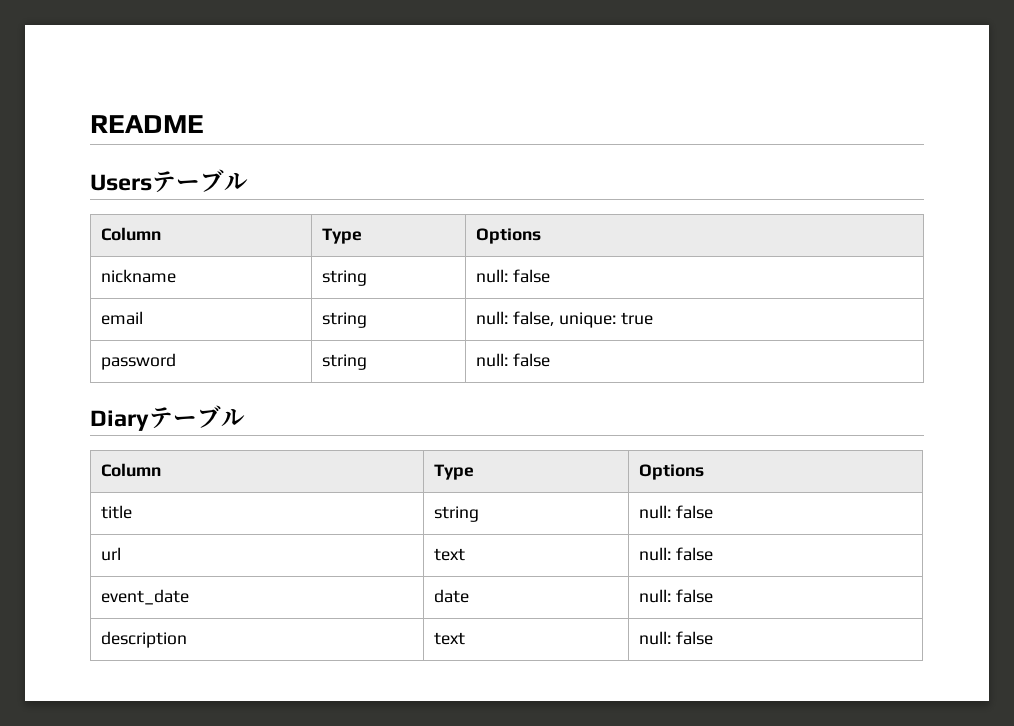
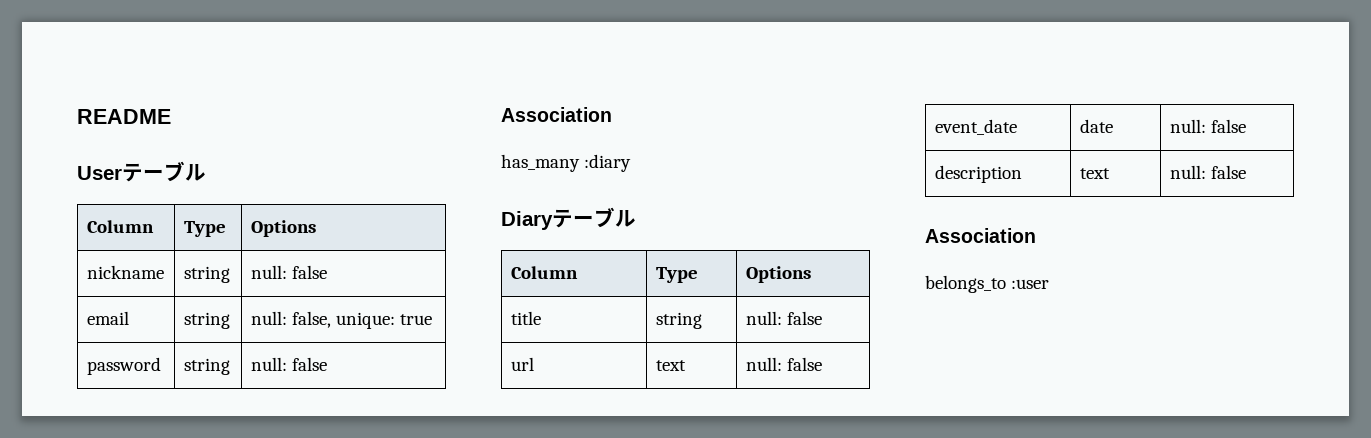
[90,174,152,191] Users -> [77,166,122,180] User
(551, 360) none -> [501,107,612,122] [501,154,632,172] // Association // has_many :diary
(714, 638) none -> [925,228,1036,243] [925,275,1050,293] // Association // belongs_to :user

